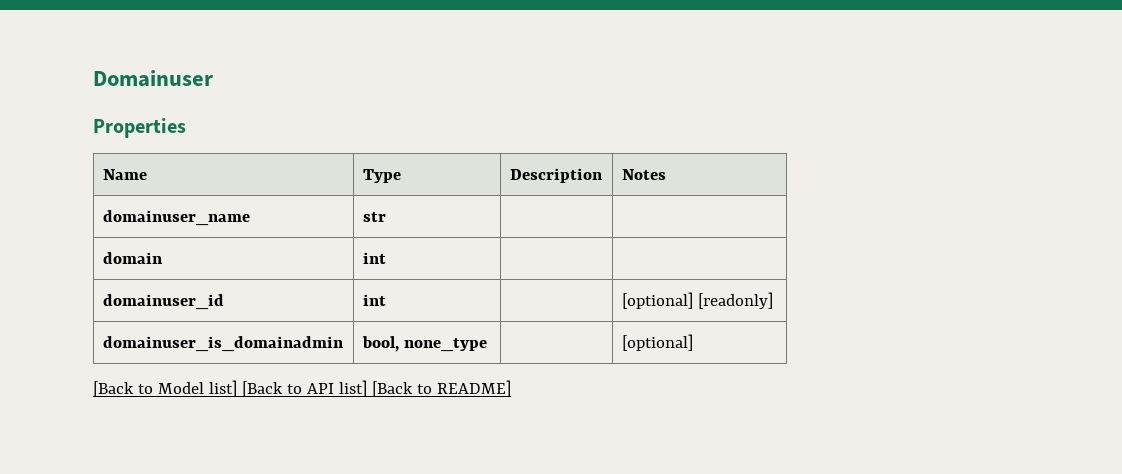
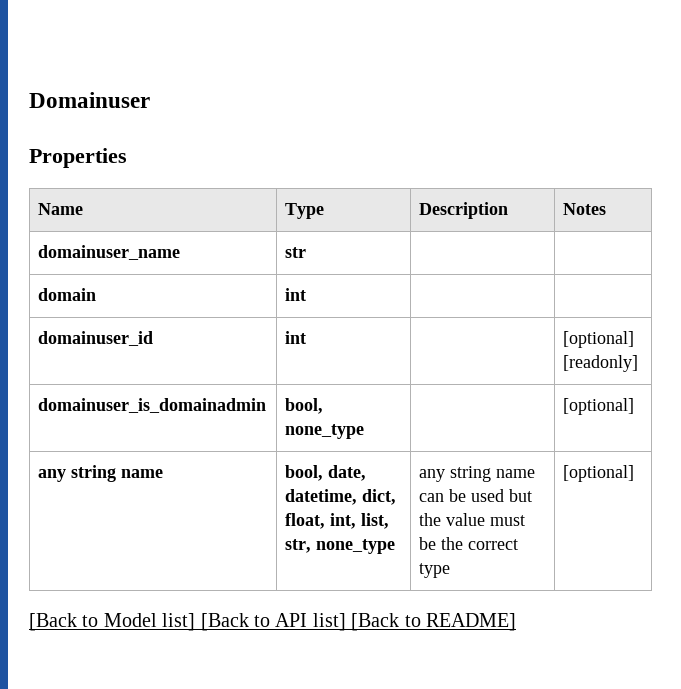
(693, 342) none -> [38,465,164,482] [285,465,367,481] [285,489,397,505] [285,513,390,529] [285,539,396,554] [419,466,536,482] [419,489,533,502] [419,513,526,526] [419,537,519,550] [419,563,451,578] [563,465,635,482] // any string name | bool, date, datetime, dict, float, int, list, str, none_type | any string name can be used but the value must be the correct type | [optional]

